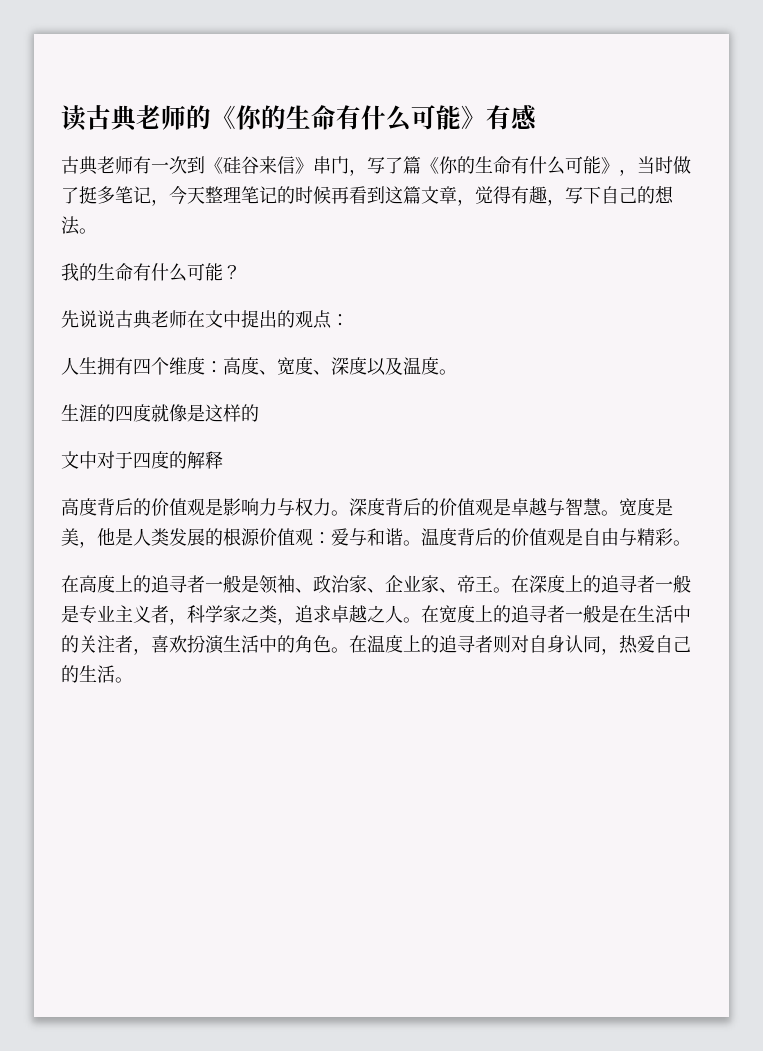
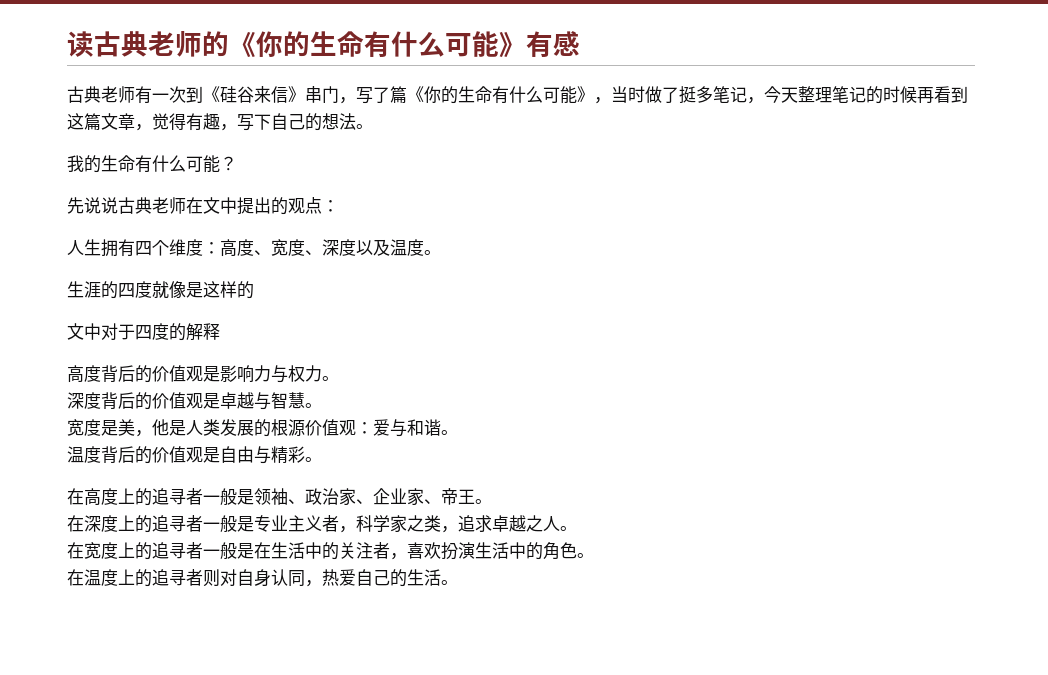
(349, 513) none -> (339, 378) //
(619, 513) none -> (322, 405) //
(421, 543) none -> (458, 432) //
(511, 590) none -> (492, 501) //
(421, 620) none -> (577, 528) //
(349, 650) none -> (594, 555) //

